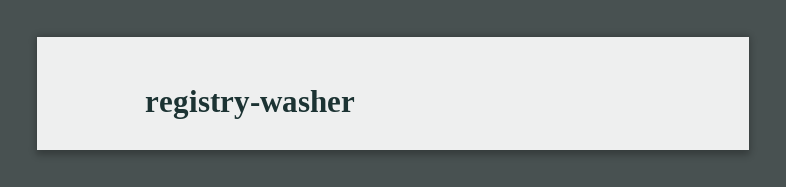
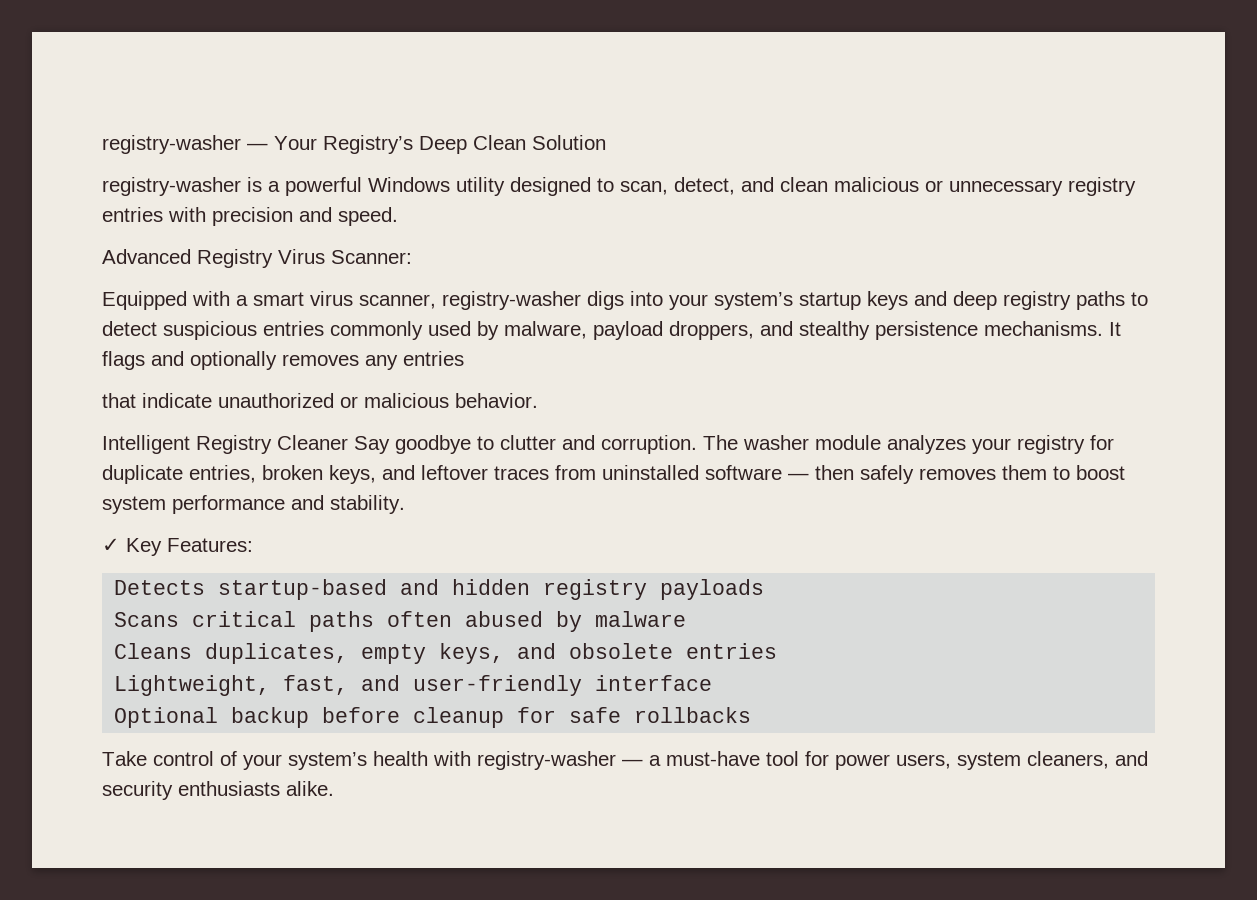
[145,90,355,119] registry-washer -> [102,135,606,154] [102,177,1136,196] [102,207,398,226] [102,249,412,268] [102,291,1148,310] [102,321,1121,340] [102,351,464,370] [102,393,538,408] [102,435,1114,454] [102,465,1125,484] [102,495,405,514] [102,538,253,556] [114,579,765,600] [114,611,687,632] [114,643,778,664] [114,675,713,696] [114,707,752,728] [102,751,1148,770] [102,781,334,800] registry-washer — Your Registry’s Deep Clean Solution // registry-washer is a powerful Windows utility designed to scan, detect, and clean malicious or unnecessary registry entries with precision and speed. // Advanced Registry Virus Scanner: // Equipped with a smart virus scanner, registry-washer digs into your system’s startup keys and deep registry paths to detect suspicious entries commonly used by malware, payload droppers, and stealthy persistence mechanisms. It flags and optionally removes any entries // that indicate unauthorized or malicious behavior. // Intelligent Registry Cleaner Say goodbye to clutter and corruption. The washer module analyzes your registry for duplicate entries, broken keys, and leftover traces from uninstalled software — then safely removes them to boost system performance and stability. // ✓ Key Features: // Detects startup-based and hidden registry payloads // Scans critical paths often abused by malware // Cleans duplicates, empty keys, and obsolete entries // Lightweight, fast, and user-friendly interface // Optional backup before cleanup for safe rollbacks // Take control of your system’s health with registry-washer — a must-have tool for power users, system cleaners, and security enthusiasts alike.

